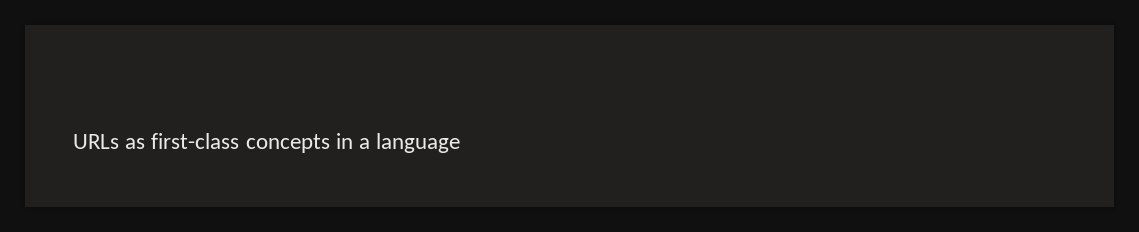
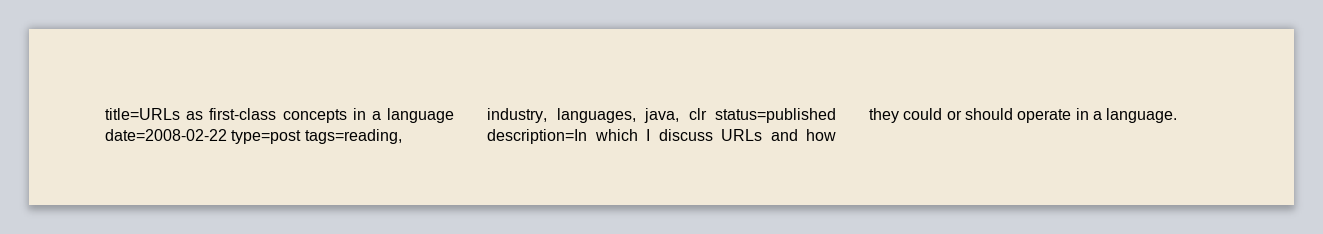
[73,134,119,149] URLs -> [105,108,180,120] title=URLs
(461, 143) none -> [105,129,402,144] [487,108,836,123] [487,129,836,144] [869,108,1178,123] date=2008-02-22 type=post tags=reading, industry, languages, java, clr status=published description=In which I discuss URLs and how they could or should operate in a language.

